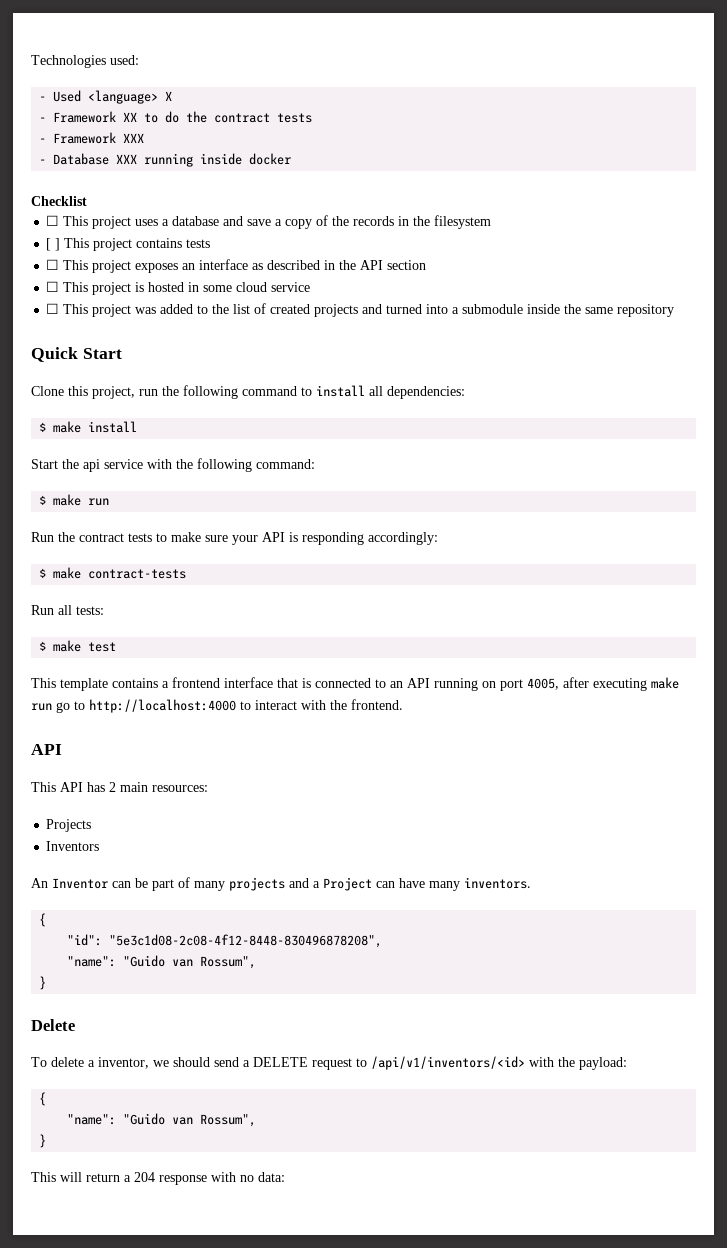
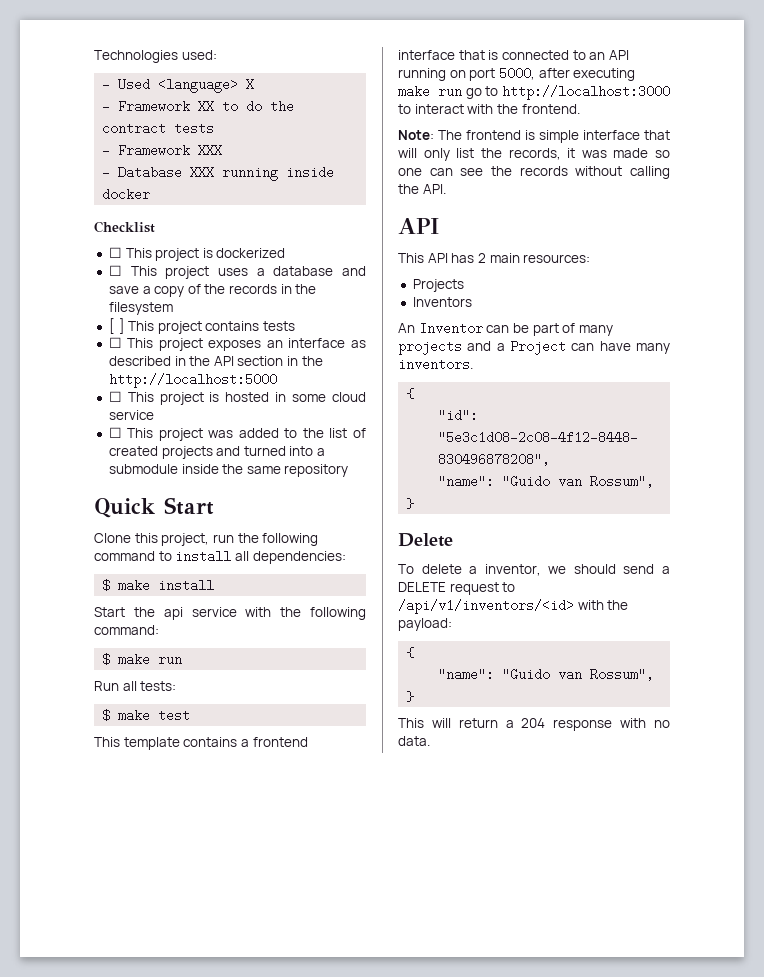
(87, 201) none -> [108,247,286,261] // ☐ This project is dockerized
(427, 265) none -> [287,356,323,366] [108,373,277,388] in the http://localhost:5000
[31,532,438,545] [39,567,187,579] // Run the contract tests to make sure your API is responding accordingly: // $ make contract-tests -> (183, 660) none
[527,678,559,690] 4005, -> [498,67,535,80] 5000,
[89,699,236,713] http://localhost:4000 -> [502,85,670,100] http://localhost:3000
(403, 704) none -> [398,130,670,143] [398,148,670,161] [398,166,670,179] [398,184,446,194] // Note: The frontend is simple interface that will only list the records, it was made so one can see the records without calling the API.
[258,1172,285,1182] data: -> [398,736,430,746] data.

